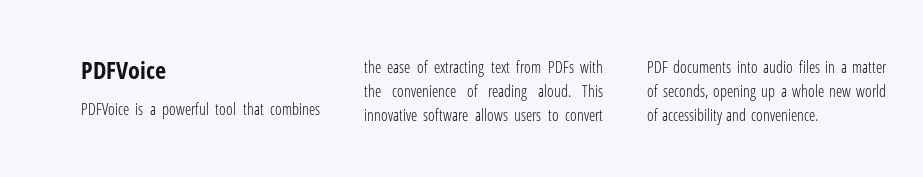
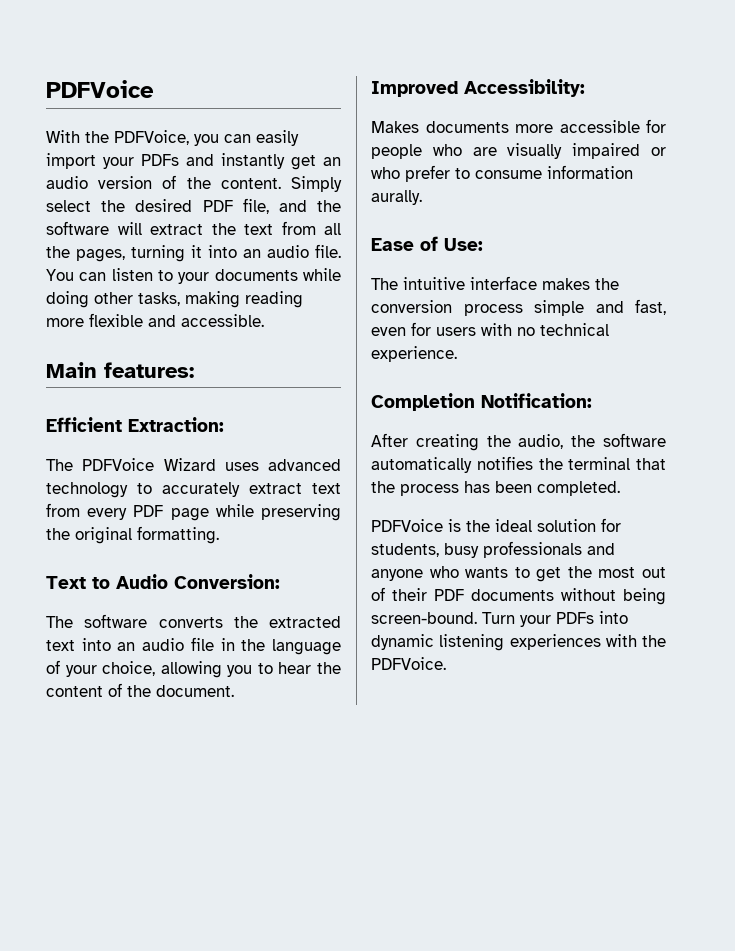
[81,102,320,119] [364,60,603,77] [364,84,603,101] [364,108,603,121] [647,60,887,73] [647,84,886,101] [647,108,818,125] PDFVoice is a powerful tool that combines the ease of extracting text from PDFs with the convenience of reading aloud. This innovative software allows users to convert PDF documents into audio files in a matter of seconds, opening up a whole new world of accessibility and convenience. -> [46,130,299,146] [46,153,341,170] [46,175,342,192] [46,198,341,214] [46,221,341,235] [46,244,341,262] [46,268,341,284] [46,291,303,308] [46,313,264,327] [46,362,194,378] [46,417,224,432] [46,458,341,471] [46,482,341,498] [46,503,341,521] [46,526,219,544] [46,574,280,589] [46,614,341,628] [46,637,341,655] [46,660,341,678] [46,683,234,697] [371,79,585,97] [371,119,666,133] [371,143,666,159] [371,165,633,182] [371,190,422,205] [371,236,483,251] [371,276,619,290] [371,299,666,316] [371,322,609,336] [371,346,457,362] [371,393,592,411] [371,433,666,451] [371,456,666,473] [371,481,620,496] [371,518,621,532] [371,541,615,558] [371,566,666,582] [371,587,666,605] [371,611,628,627] [371,634,666,651] [371,657,446,670] With the PDFVoice, you can easily import your PDFs and instantly get an audio version of the content. Simply select the desired PDF file, and the software will extract the text from all the pages, turning it into an audio file. You can listen to your documents while doing other tasks, making reading more flexible and accessible. // Main features: // Efficient Extraction: // The PDFVoice Wizard uses advanced technology to accurately extract text from every PDF page while preserving the original formatting. // Text to Audio Conversion: // The software converts the extracted text into an audio file in the language of your choice, allowing you to hear the content of the document. // Improved Accessibility: // Makes documents more accessible for people who are visually impaired or who prefer to consume information aurally. // Ease of Use: // The intuitive interface makes the conversion process simple and fast, even for users with no technical experience. // Completion Notification: // After creating the audio, the software automatically notifies the terminal that the process has been completed. // PDFVoice is the ideal solution for students, busy professionals and anyone who wants to get the most out of their PDF documents without being screen-bound. Turn your PDFs into dynamic listening experiences with the PDFVoice.

